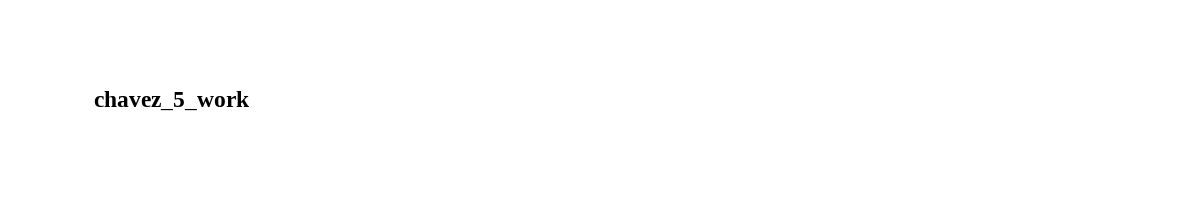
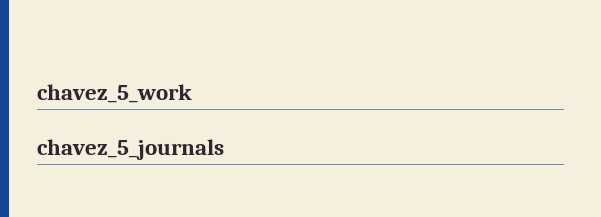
(250, 101) none -> [37,139,224,160] // chavez_5_journals

